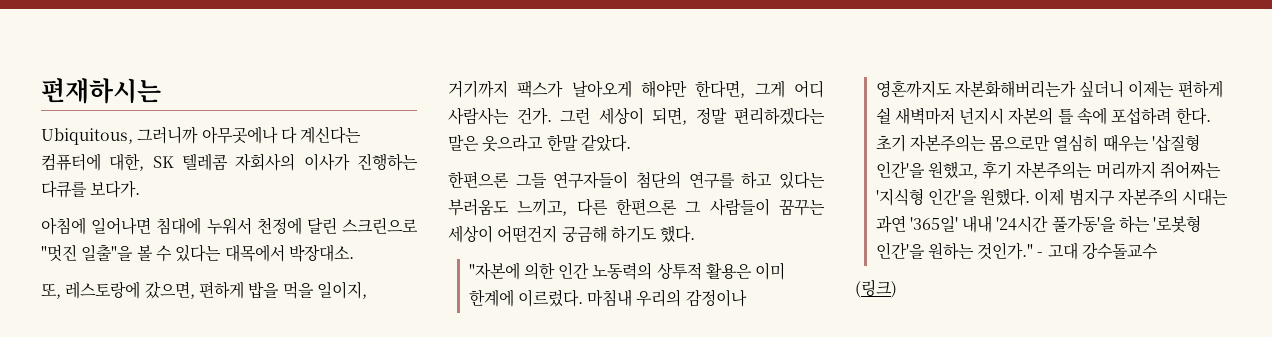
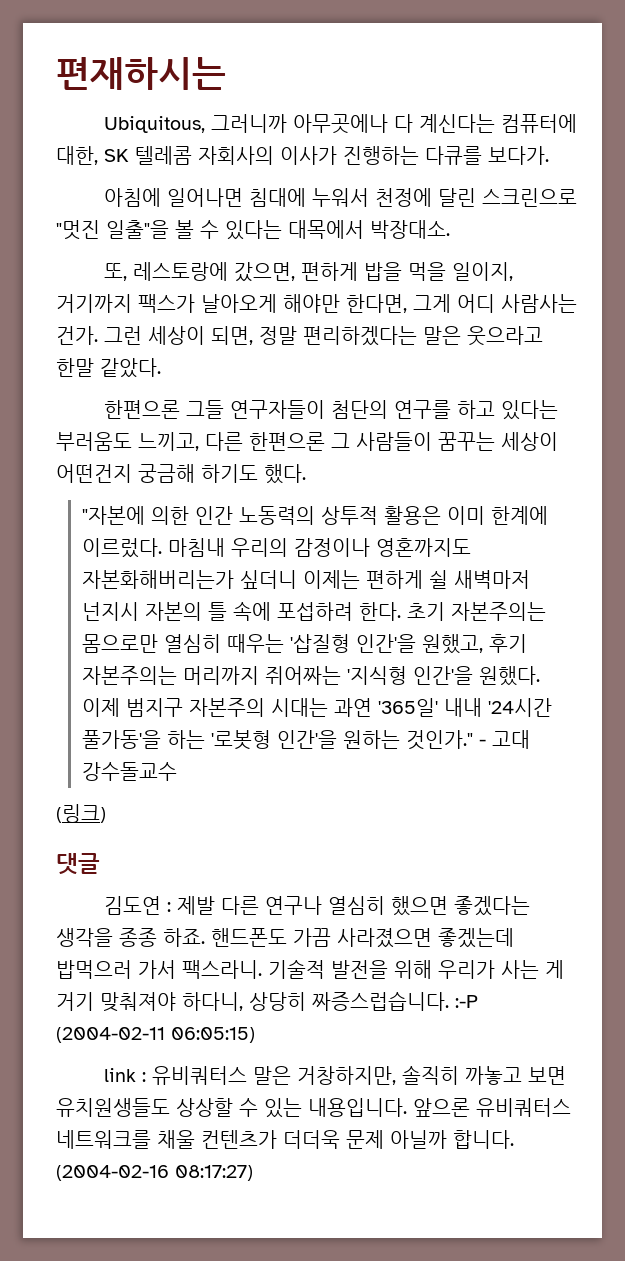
(897, 288) none -> [56,853,100,875] [103,896,530,916] [56,928,514,948] [56,959,564,979] [56,991,478,1012] [56,1027,255,1043] [103,1065,566,1085] [56,1098,571,1118] [56,1130,514,1149] [56,1165,253,1181] // 댓글 // 김도연 : 제발 다른 연구나 열심히 했으면 좋겠다는 생각을 종종 하죠. 핸드폰도 가끔 사라졌으면 좋겠는데 밥먹으러 가서 팩스라니. 기술적 발전을 위해 우리가 사는 게 거기 맞춰져야 하다니, 상당히 짜증스럽습니다. :-P (2004-02-11 06:05:15) // link : 유비쿼터스 말은 거창하지만, 솔직히 까놓고 보면 유치원생들도 상상할 수 있는 내용입니다. 앞으론 유비쿼터스 네트워크를 채울 컨텐츠가 더더욱 문제 아닐까 합니다. (2004-02-16 08:17:27)

